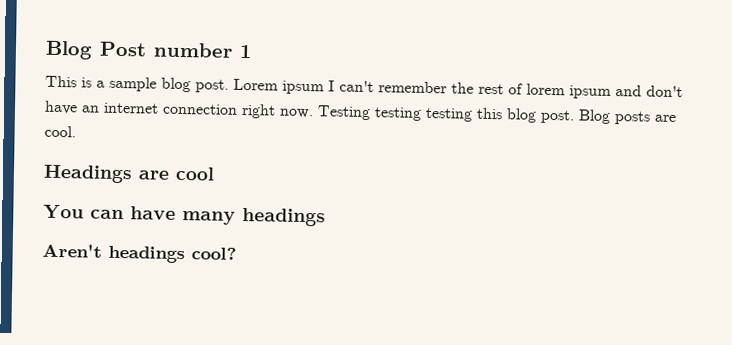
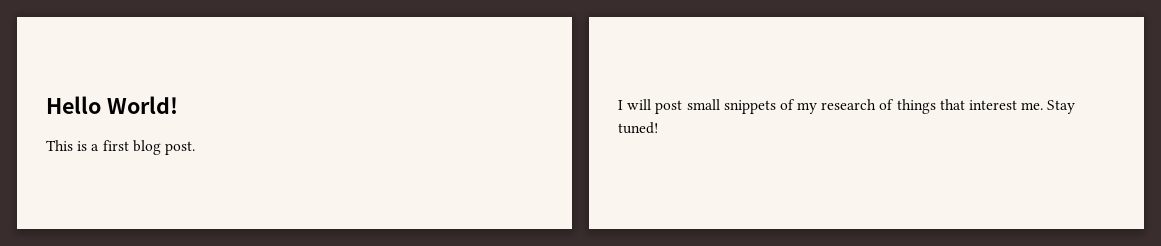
[45,40,253,60] Blog Post number 1 -> [46,96,178,114] Hello World!
[109,76,683,99] [44,100,676,125] [44,125,76,138] [43,164,215,184] [43,204,326,227] [42,243,237,264] sample blog post. Lorem ipsum I can't remember the rest of lorem ipsum and don't have an internet connection right now. Testing testing testing this blog post. Blog posts are cool. // Headings are cool // You can have many headings // Aren't headings cool? -> [102,140,195,155] [618,99,1076,114] [618,122,658,134] first blog post. // I will post small snippets of my research of things that interest me. Stay tuned!

